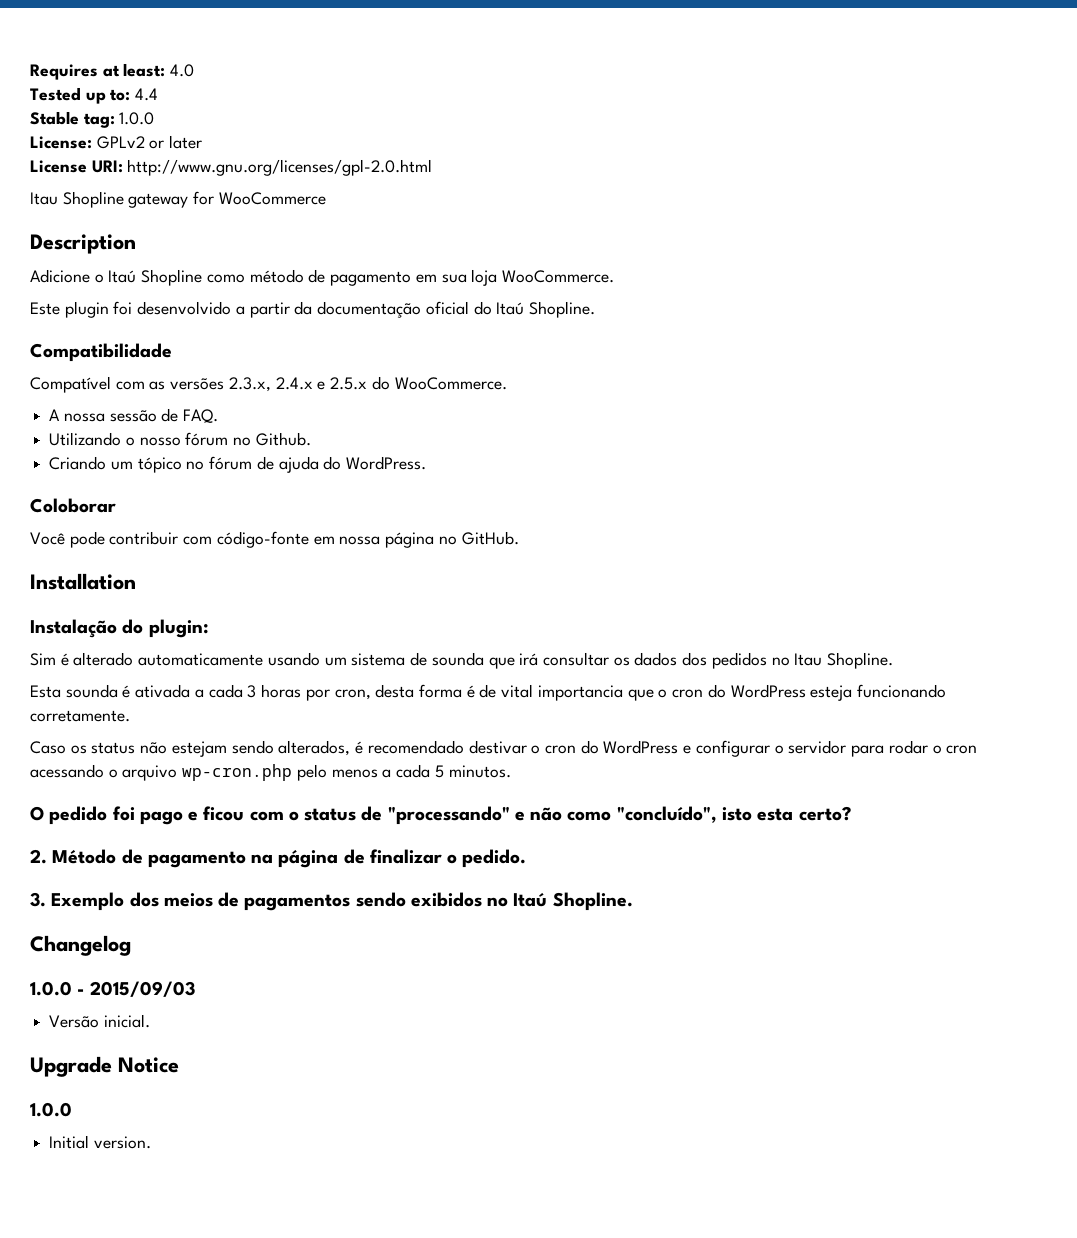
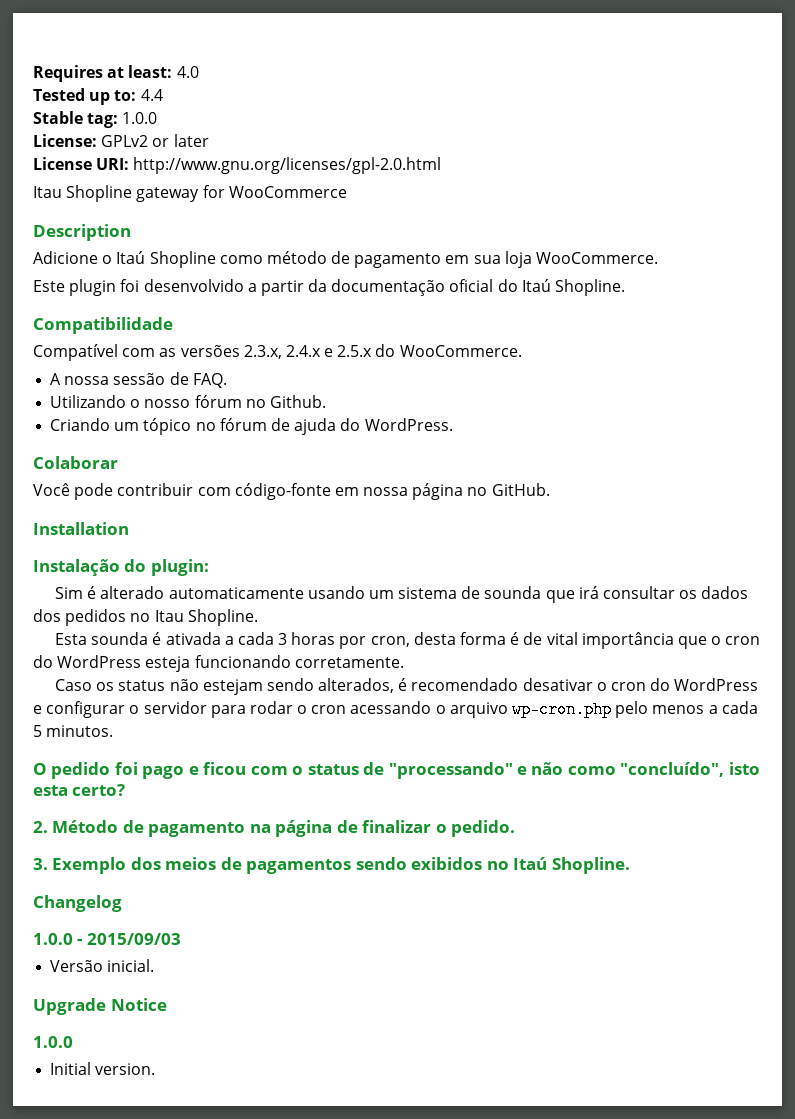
[30,498,116,513] Coloborar -> [33,456,118,469] Colaborar
[537,685,623,701] importancia -> [581,632,674,649] importância
[468,740,527,754] destivar -> [522,678,593,691] desativar

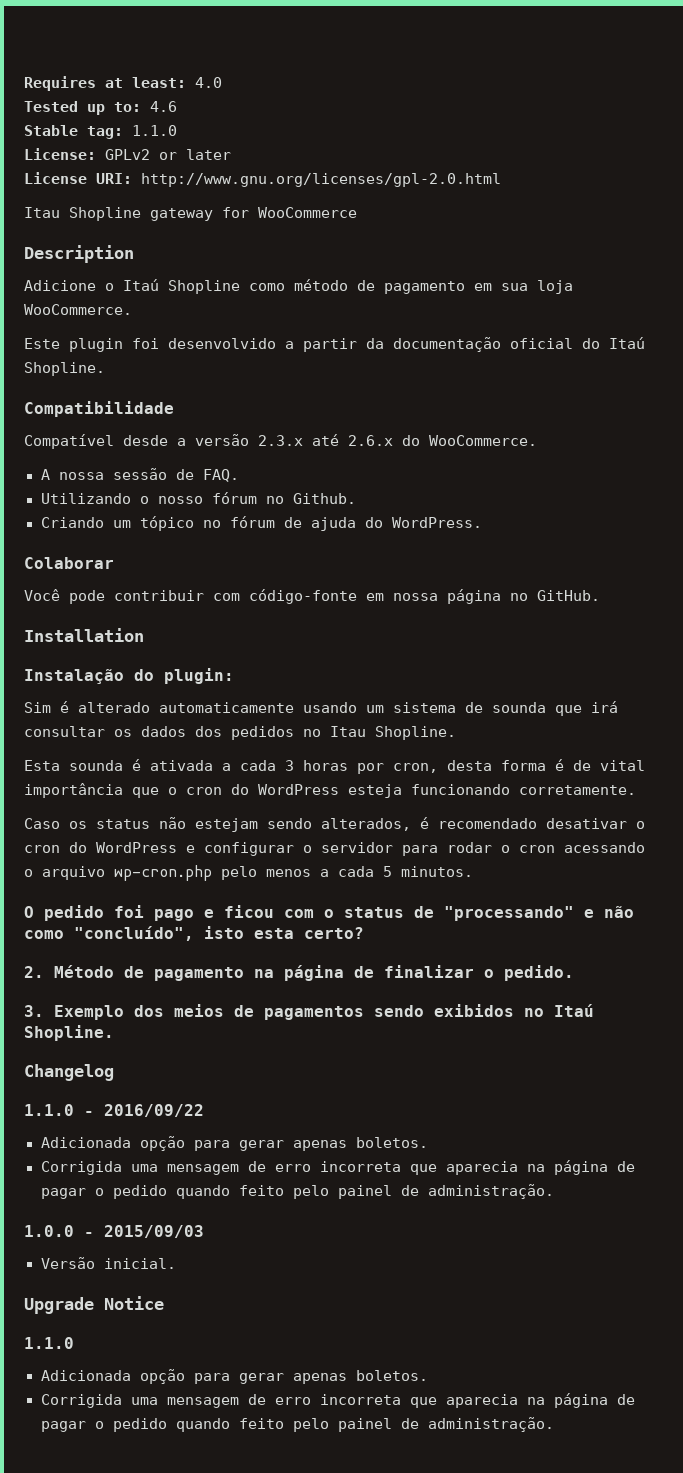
[140,89,163,101] 4.4 -> [150,101,177,112] 4.6
[122,112,158,124] 1.0.0 -> [132,125,177,136] 1.1.0
[122,345,373,359] com as versões 2.3.x, 2.4.x e 2.5.x -> [123,434,393,446] desde a versão 2.3.x até 2.6.x
(122, 903) none -> [24,1104,204,1117] [40,1136,428,1151] [40,1160,635,1175] [40,1184,554,1199] // 1.1.0 - 2016/09/22 // Adicionada opção para gerar apenas boletos. // Corrigida uma mensagem de erro incorreta que aparecia na página de pagar o pedido quando feito pelo painel de administração.
[33,1036,73,1048] [50,1062,156,1075] 1.0.0 // Initial version. -> [24,1337,74,1349] [40,1369,428,1384] [40,1393,635,1408] [40,1417,554,1432] 1.1.0 // Adicionada opção para gerar apenas boletos. // Corrigida uma mensagem de erro incorreta que aparecia na página de pagar o pedido quando feito pelo painel de administração.

